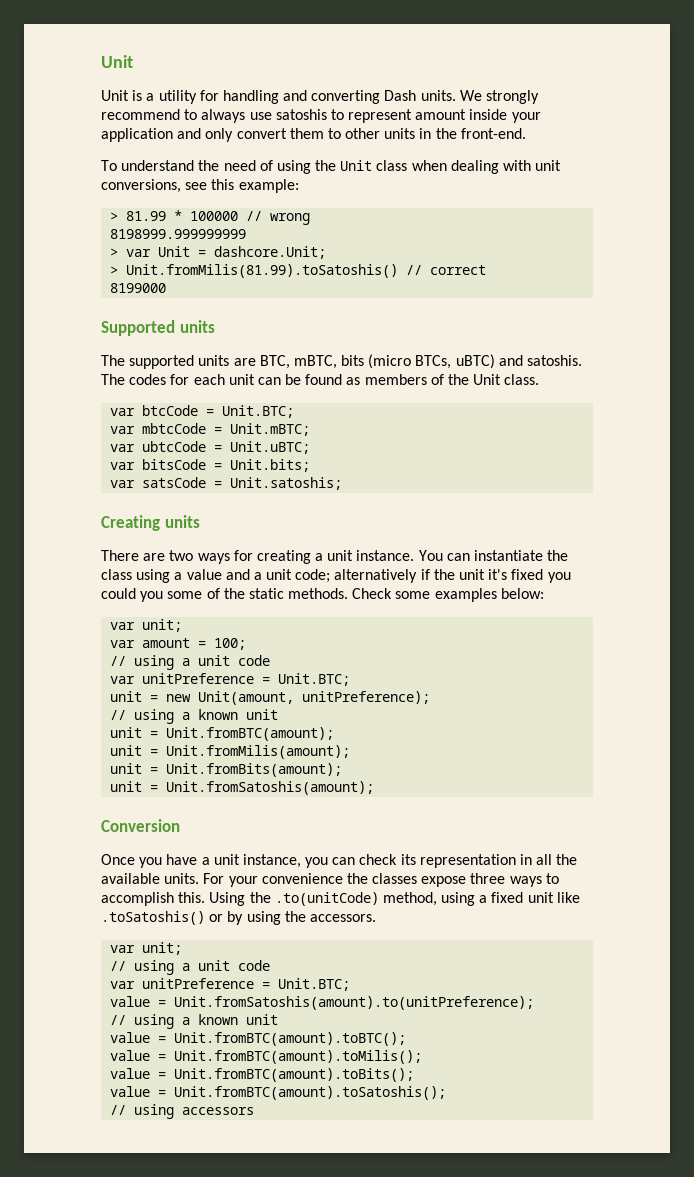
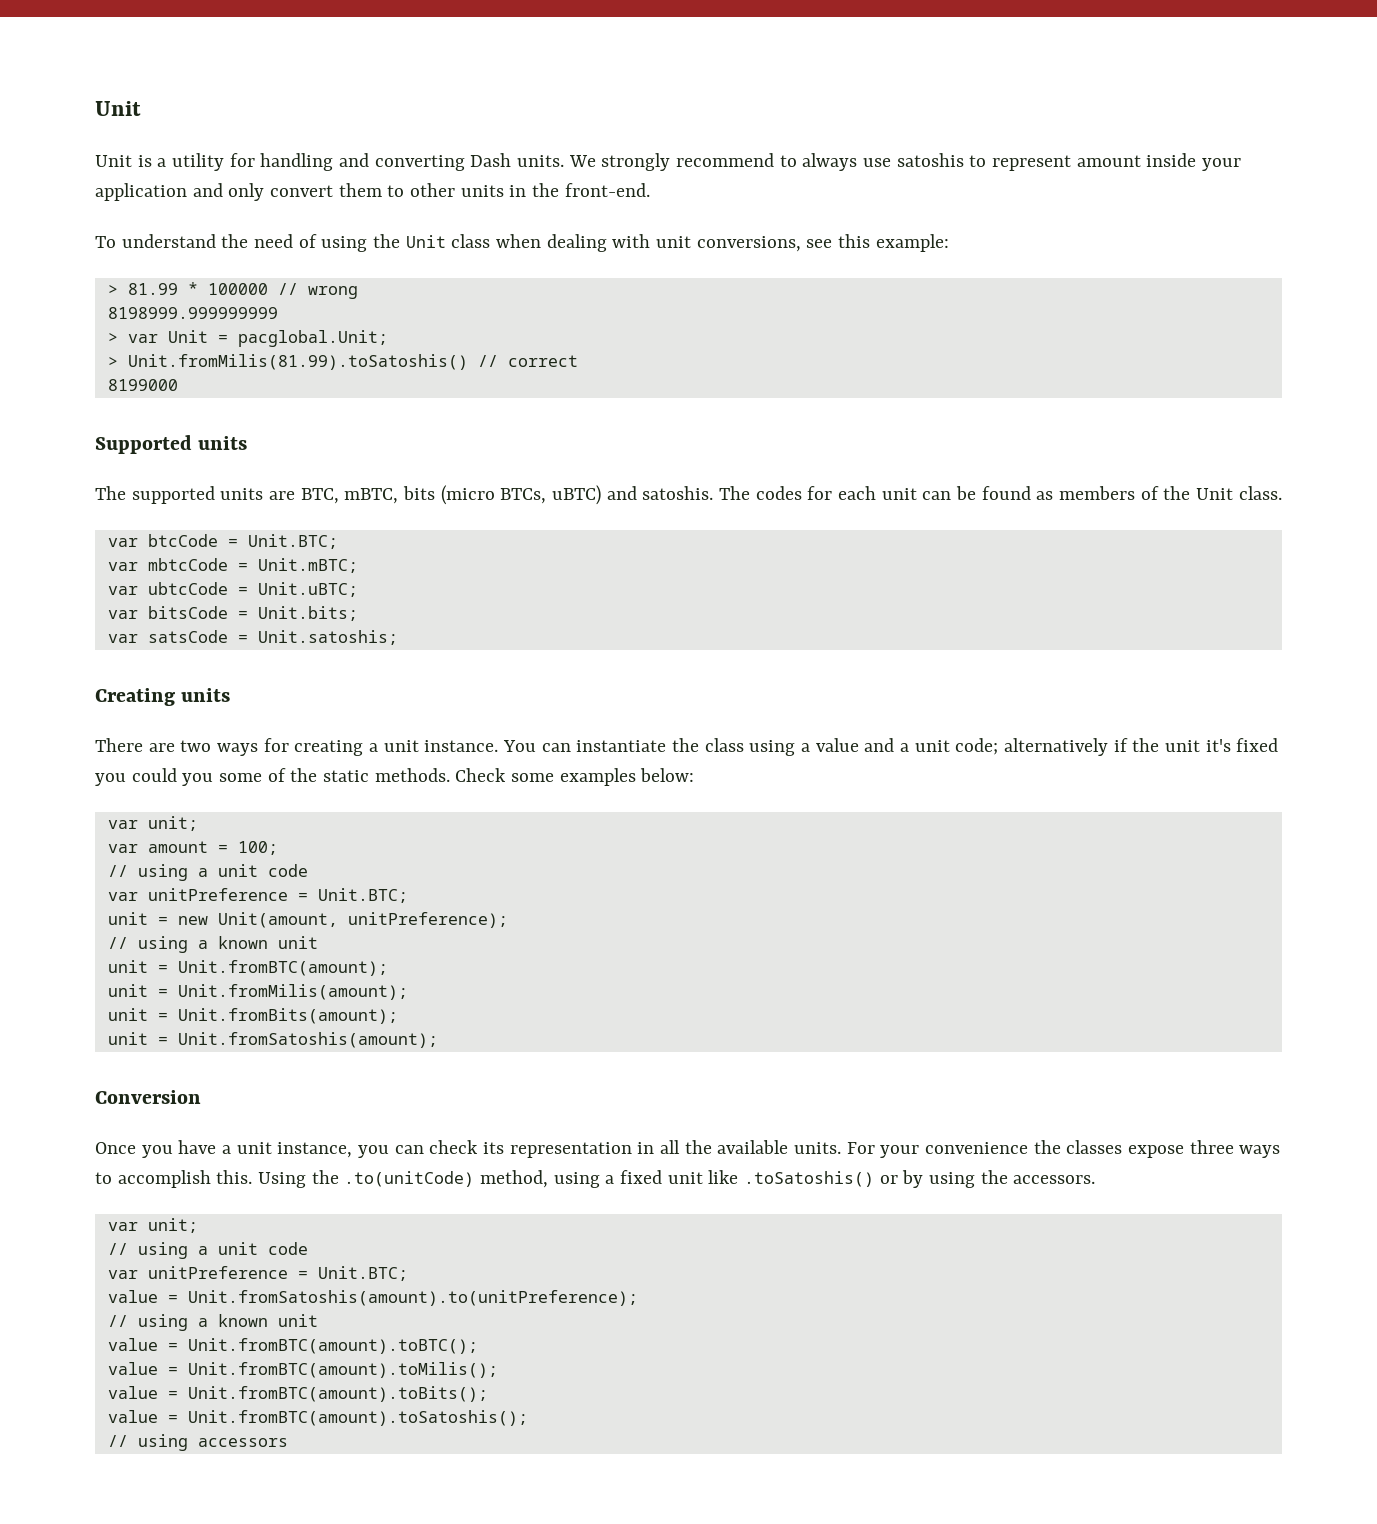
[214,246,327,259] dashcore.Unit; -> [237,330,388,347] pacglobal.Unit;

